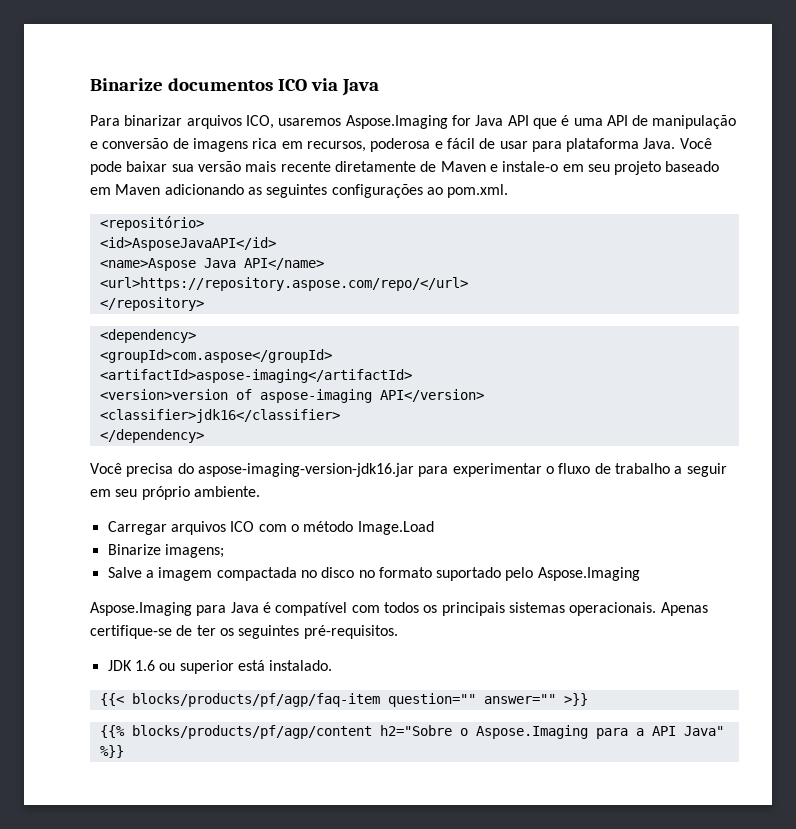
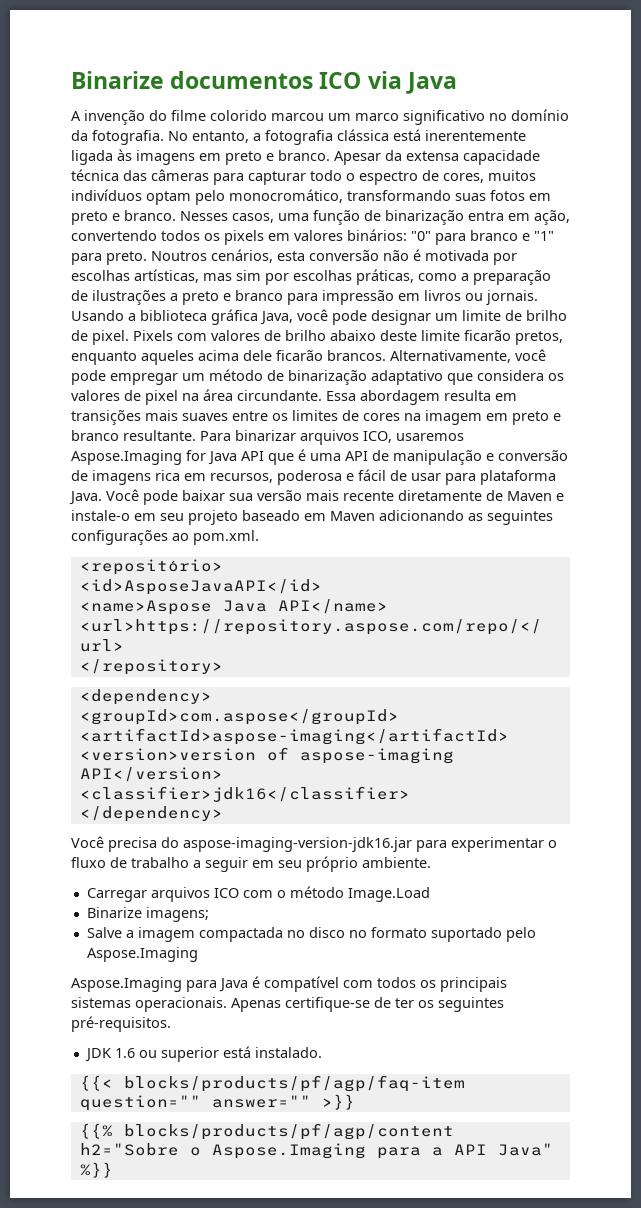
(379, 87) none -> [71,109,569,125] [71,129,526,145] [71,149,540,165] [71,169,536,185] [71,189,551,205] [71,210,570,225] [71,229,554,245] [71,249,517,265] [71,269,551,285] [71,290,538,305] [71,309,567,325] [71,330,563,345] [71,349,546,365] [71,369,564,385] [71,389,517,405] [71,410,561,425] [71,430,196,441] A invenção do filme colorido marcou um marco significativo no domínio da fotografia. No entanto, a fotografia clássica está inerentemente ligada às imagens em preto e branco. Apesar da extensa capacidade técnica das câmeras para capturar todo o espectro de cores, muitos indivíduos optam pelo monocromático, transformando suas fotos em preto e branco. Nesses casos, uma função de binarização entra em ação, convertendo todos os pixels em valores binários: "0" para branco e "1" para preto. Noutros cenários, esta conversão não é motivada por escolhas artísticas, mas sim por escolhas práticas, como a preparação de ilustrações a preto e branco para impressão em livros ou jornais. Usando a biblioteca gráfica Java, você pode designar um limite de brilho de pixel. Pixels com valores de brilho abaixo deste limite ficarão pretos, enquanto aqueles acima dele ficarão brancos. Alternativamente, você pode empregar um método de binarização adaptativo que considera os valores de pixel na área circundante. Essa abordagem resulta em transições mais suaves entre os limites de cores na imagem em preto e branco resultante.

